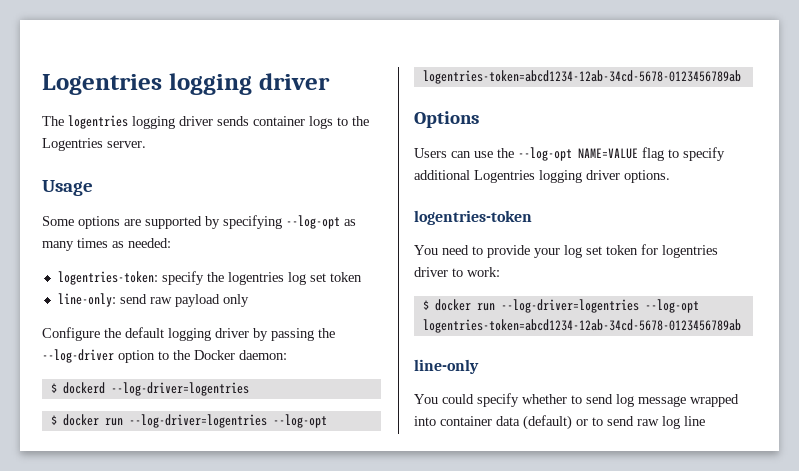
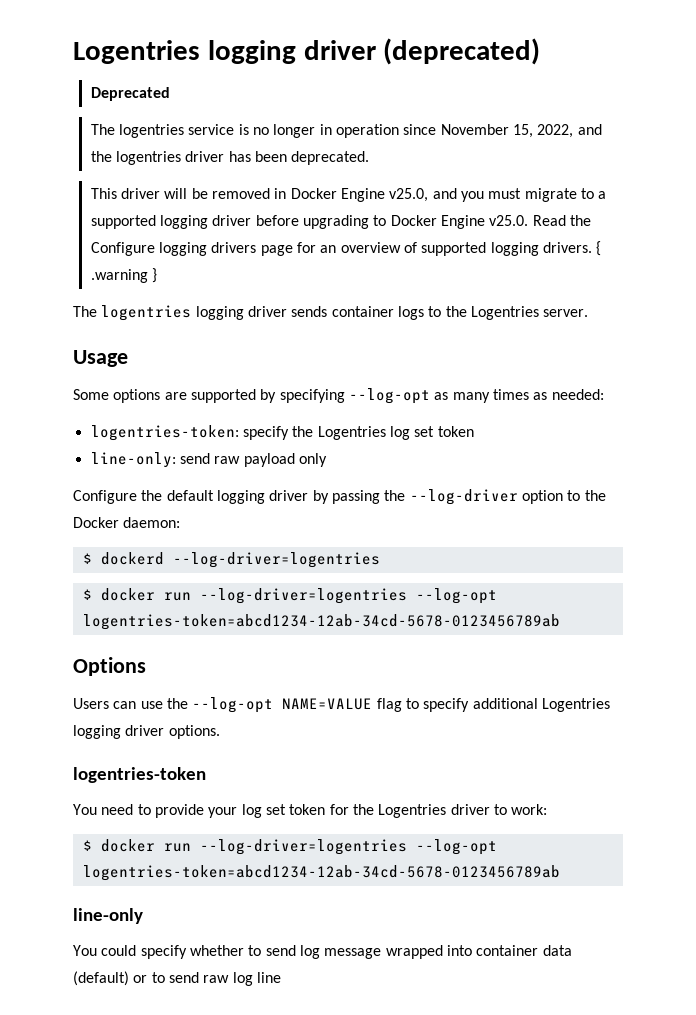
[42,73,330,95] Logentries logging driver -> [73,38,541,65] [90,87,170,101] [90,124,602,138] [90,151,370,165] [90,188,607,202] [90,215,591,229] [90,241,602,256] [90,268,158,283] Logentries logging driver (deprecated) // Deprecated // The logentries service is no longer in operation since November 15, 2022, and the logentries driver has been deprecated. // This driver will be removed in Docker Engine v25.0, and you must migrate to a supported logging driver before upgrading to Docker Engine v25.0. Read the Configure logging drivers page for an overview of supported logging drivers. { .warning }
[227,272,284,285] logentries -> [317,426,386,440] Logentries
[662,245,718,258] logentries -> [352,804,447,818] the Logentries

